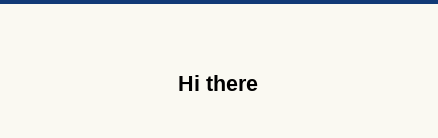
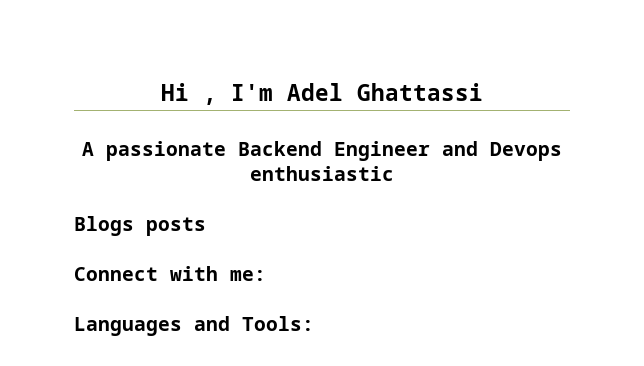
[205,75,258,91] there -> [203,83,483,105] [82,141,562,161] [250,166,394,181] [74,216,206,236] [74,266,266,281] [74,316,314,336] , I'm Adel Ghattassi // A passionate Backend Engineer and Devops enthusiastic // Blogs posts // Connect with me: // Languages and Tools:

